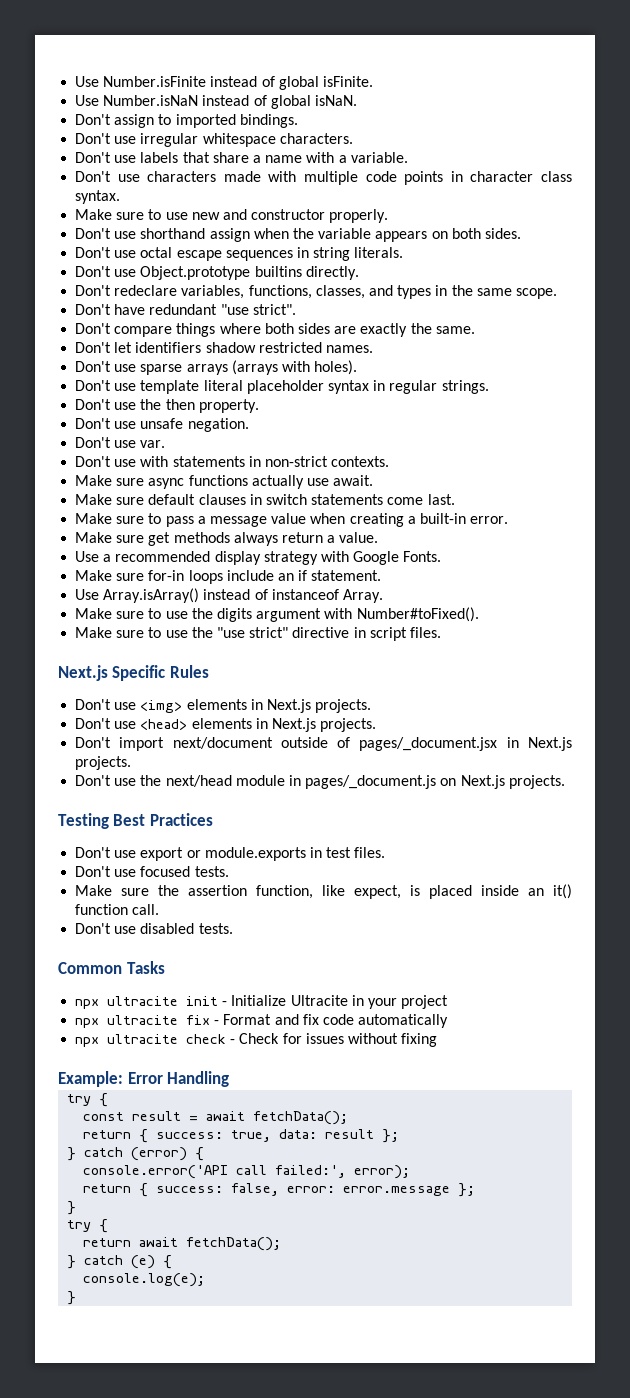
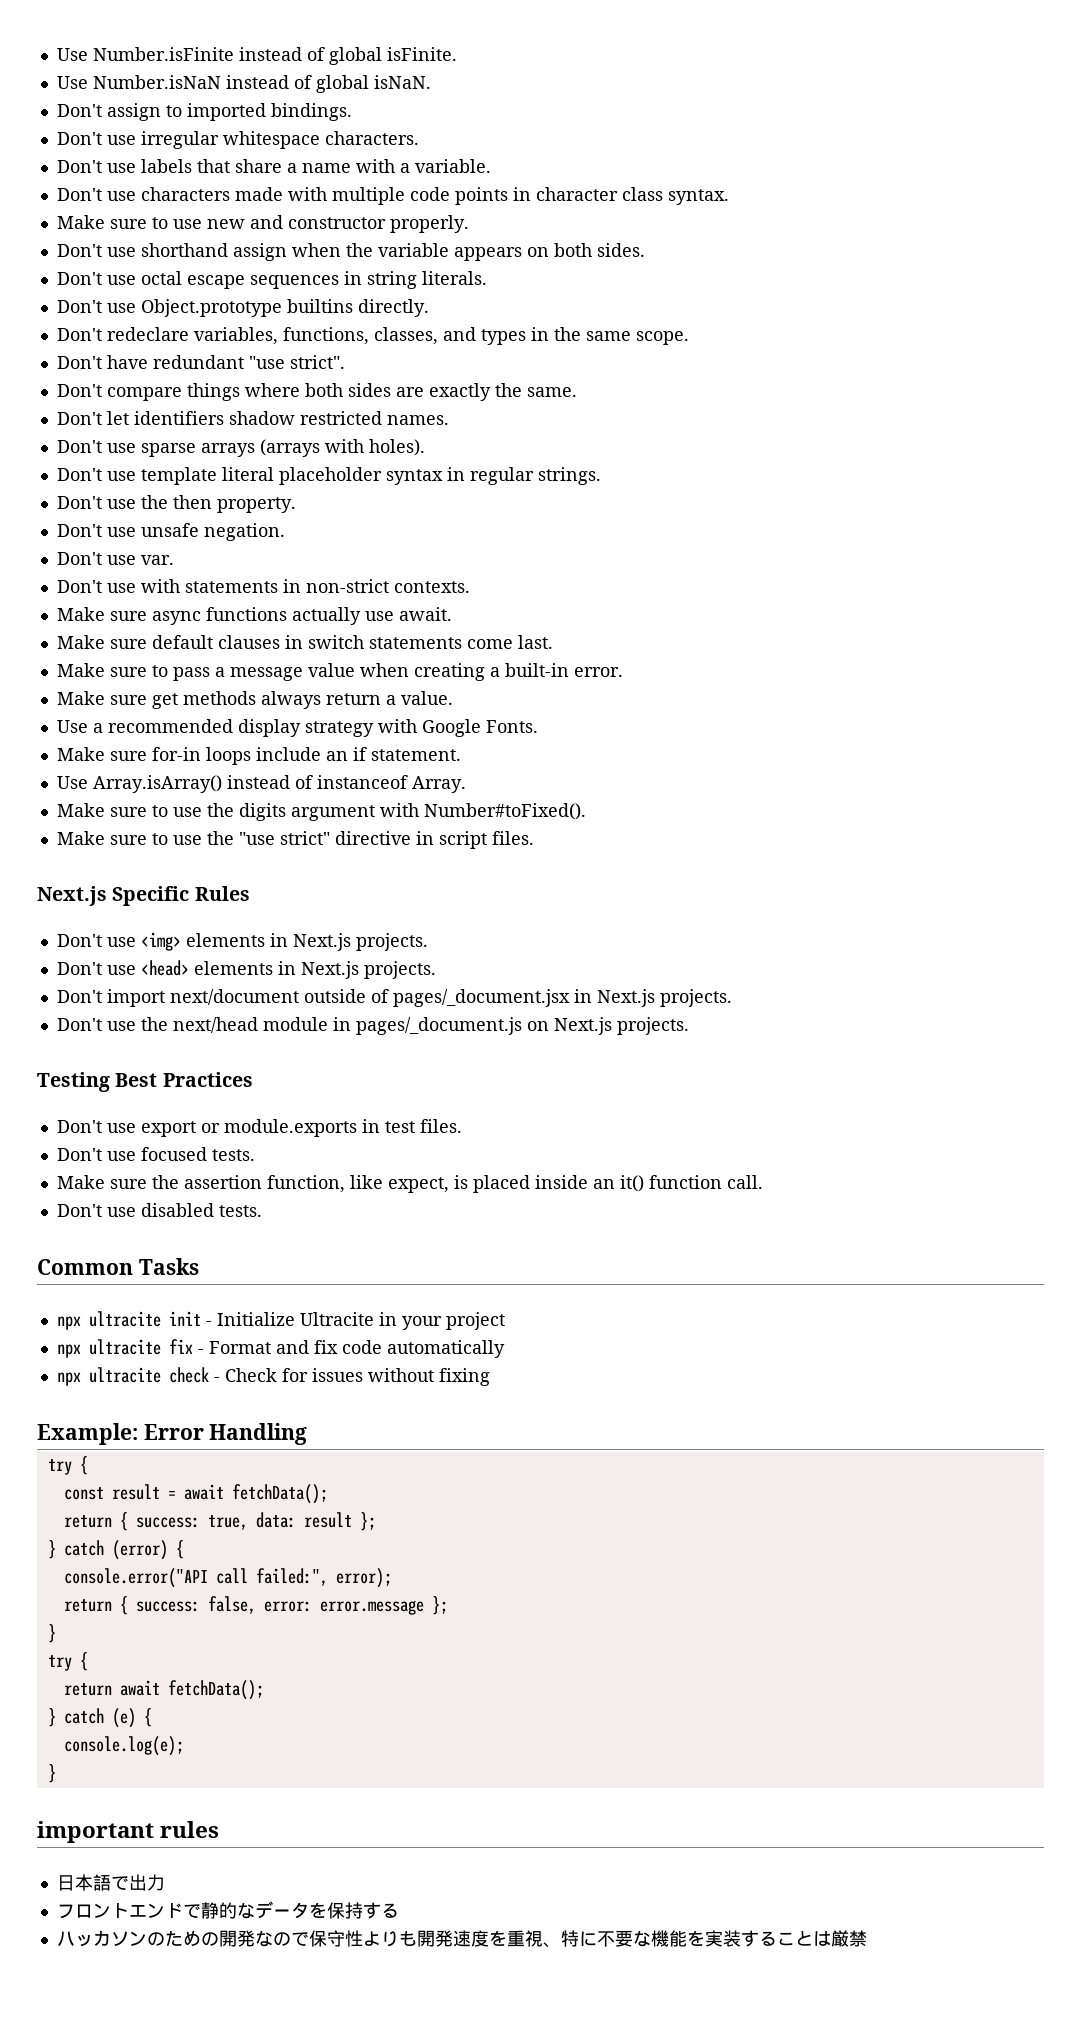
[83,1165,347,1179] console.error('API call failed:', -> [63,1568,328,1588] console.error("API call failed:",
(77, 1298) none -> [37,1821,220,1843] [56,1874,165,1891] [56,1901,399,1919] [56,1930,867,1948] // important rules // 日本語で出力 // フロントエンドで静的なデータを保持する // ハッカソンのための開発なので保守性よりも開発速度を重視、特に不要な機能を実装することは厳禁

